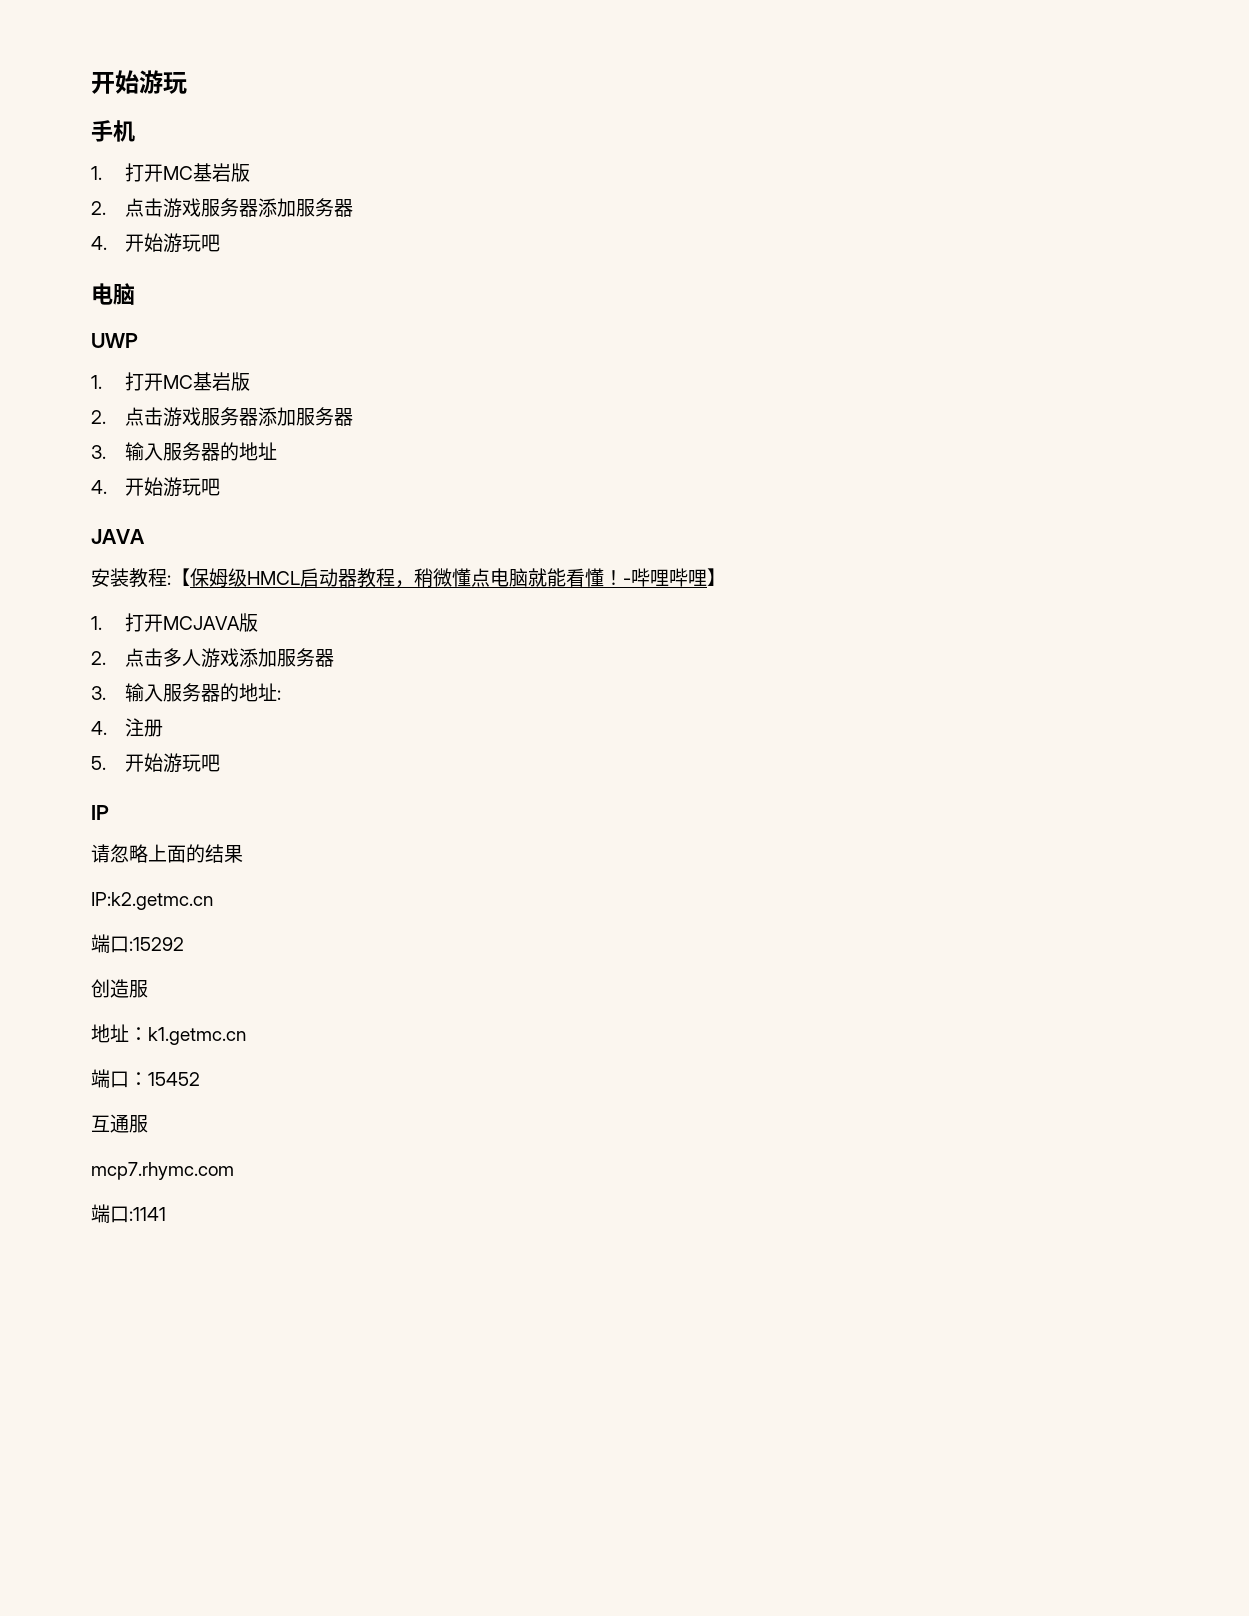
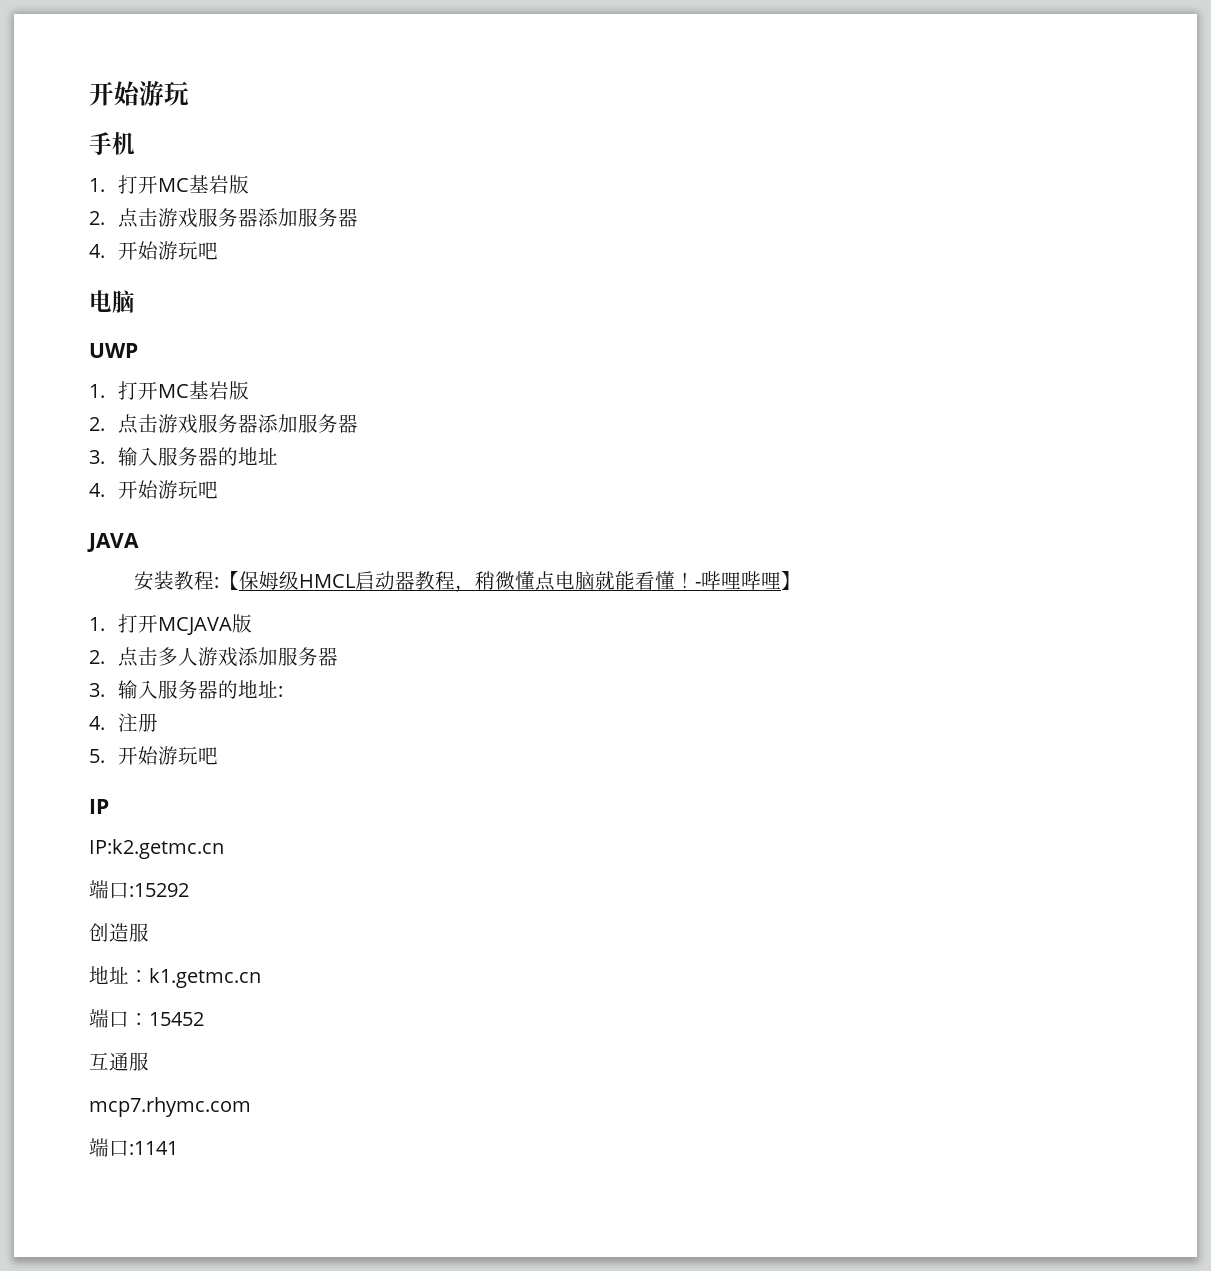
[91,844,243,863] // 请忽略上面的结果 -> (109, 806) none

